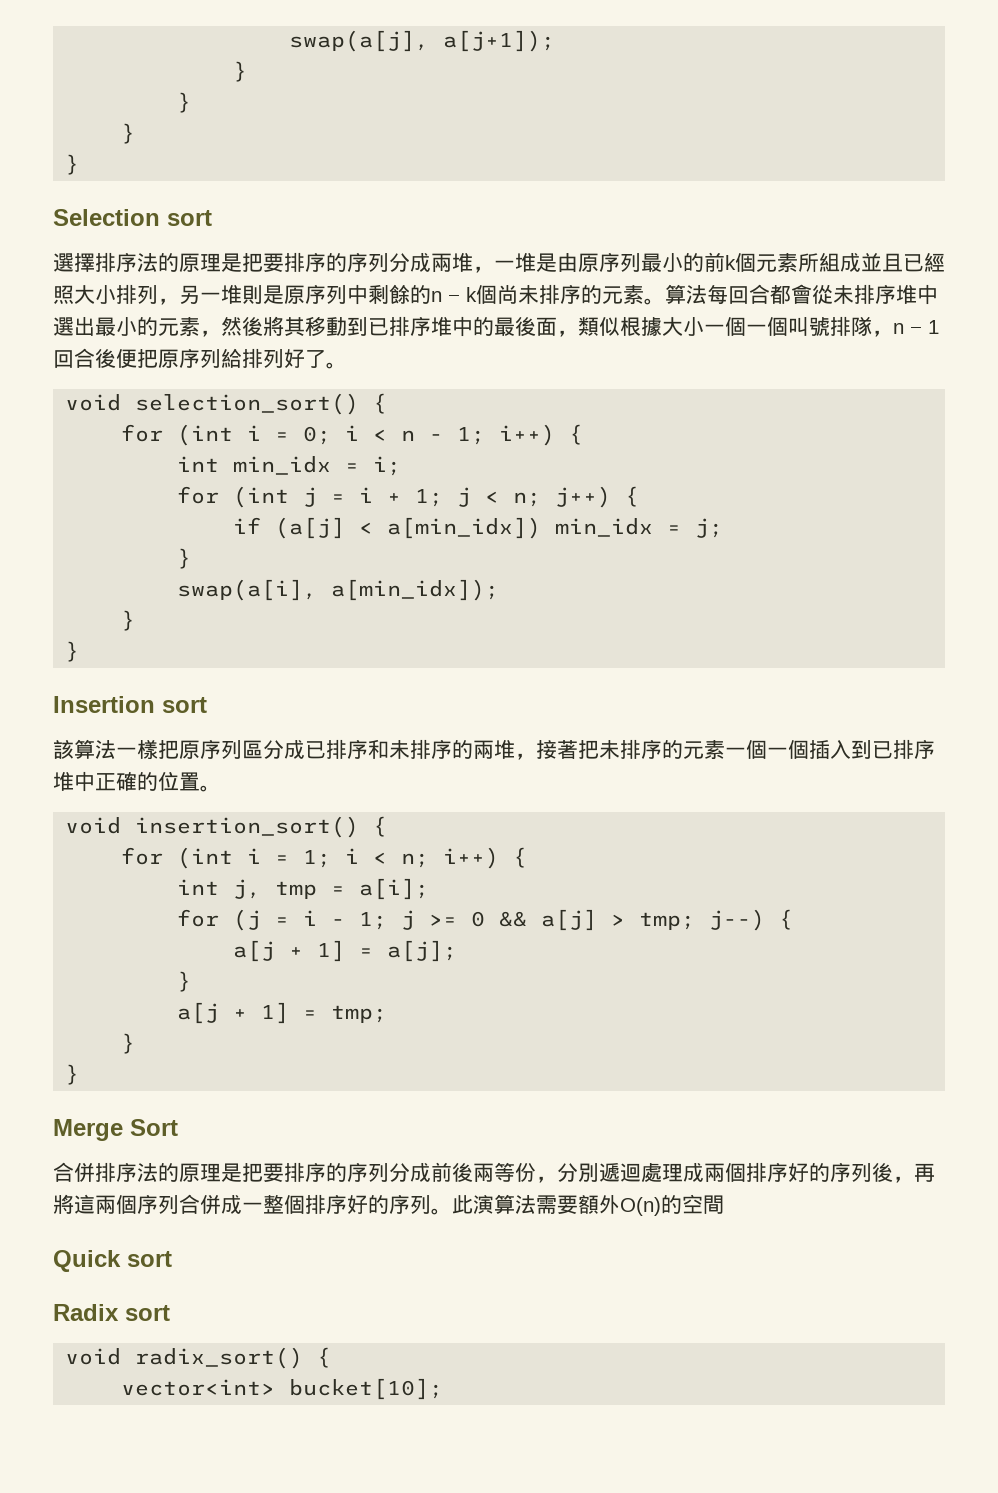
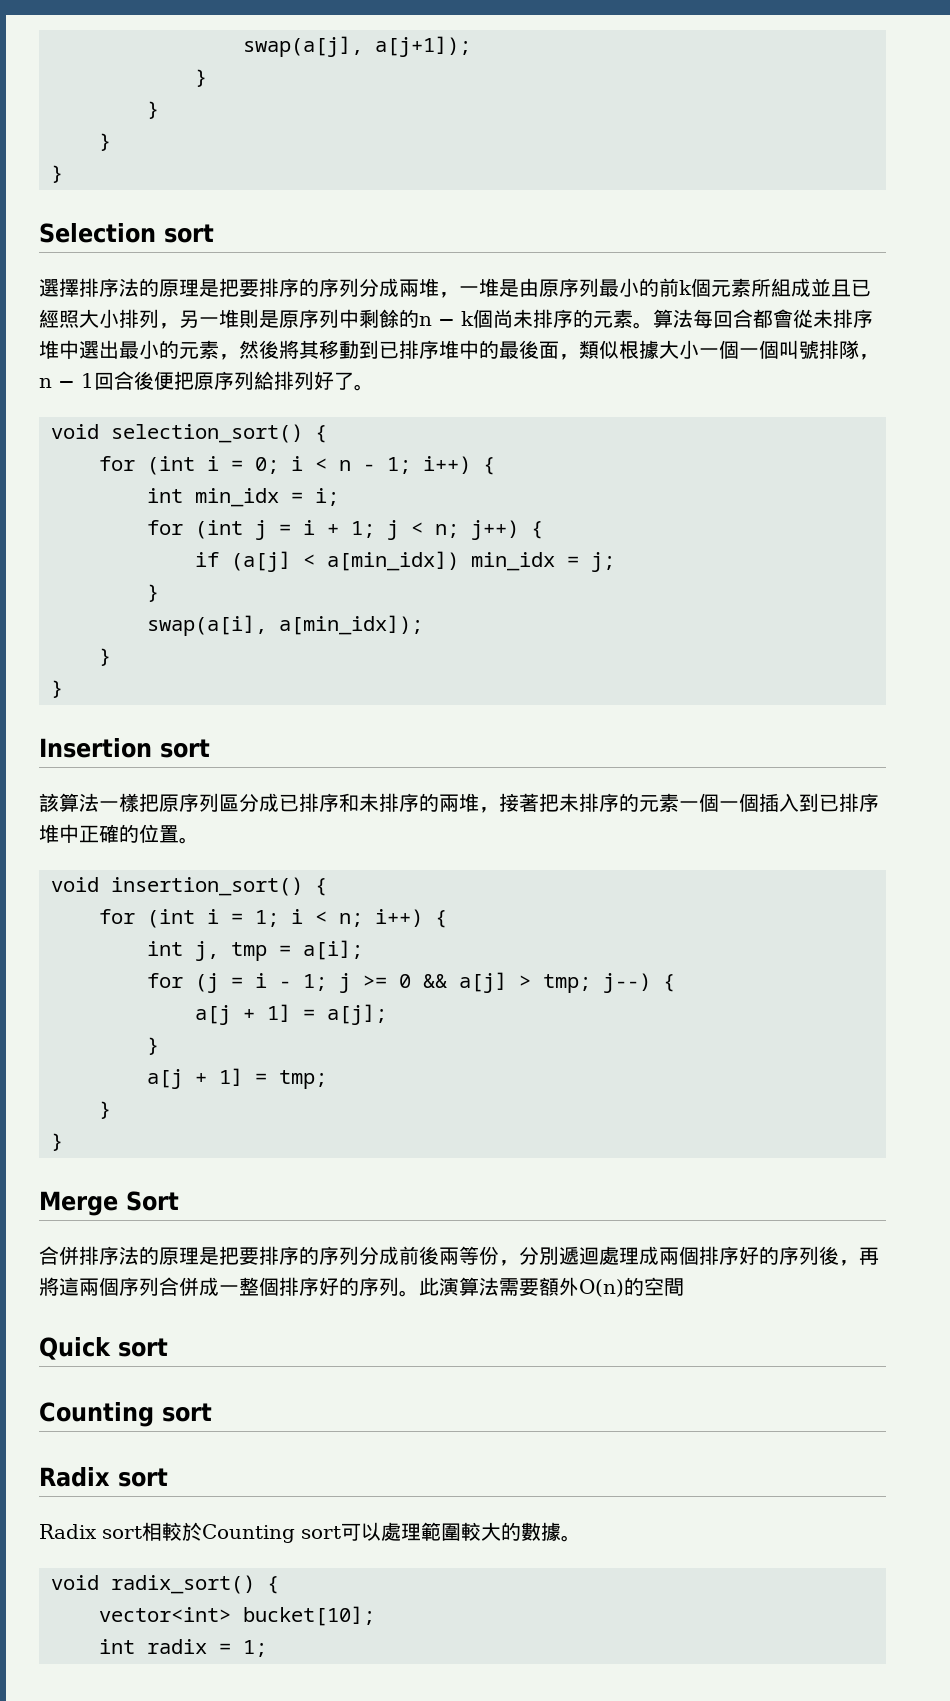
[53,1304,170,1321] // Radix sort -> [39,1402,212,1427] [39,1467,168,1487] [39,1522,581,1543] // Counting sort // Radix sort // Radix sort相較於Counting sort可以處理範圍較大的數據。
(444, 1389) none -> [99,1639,267,1657] // int radix = 1;

